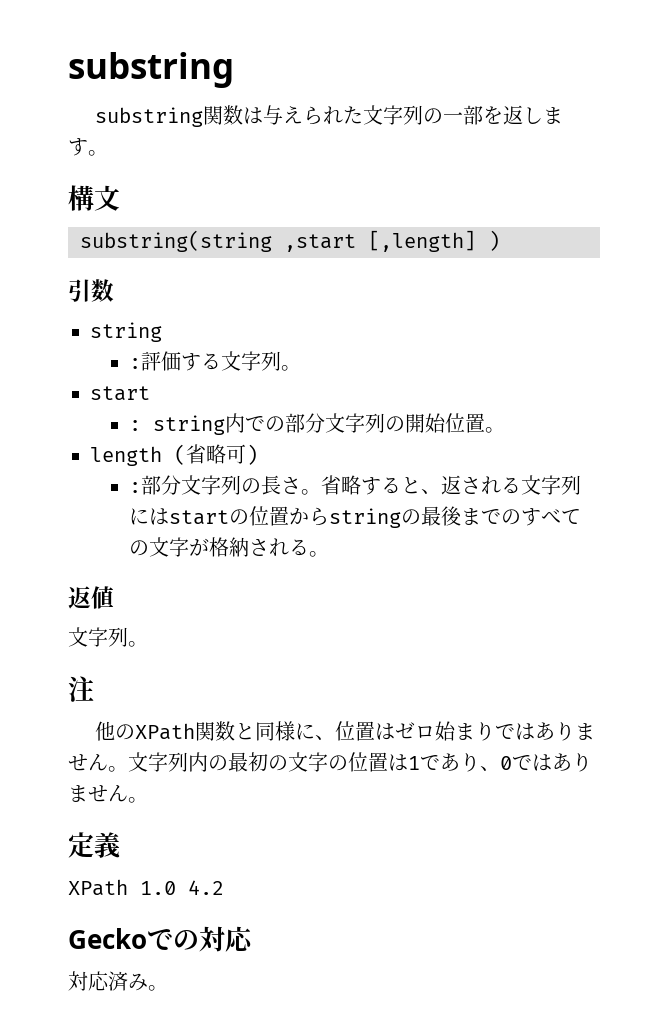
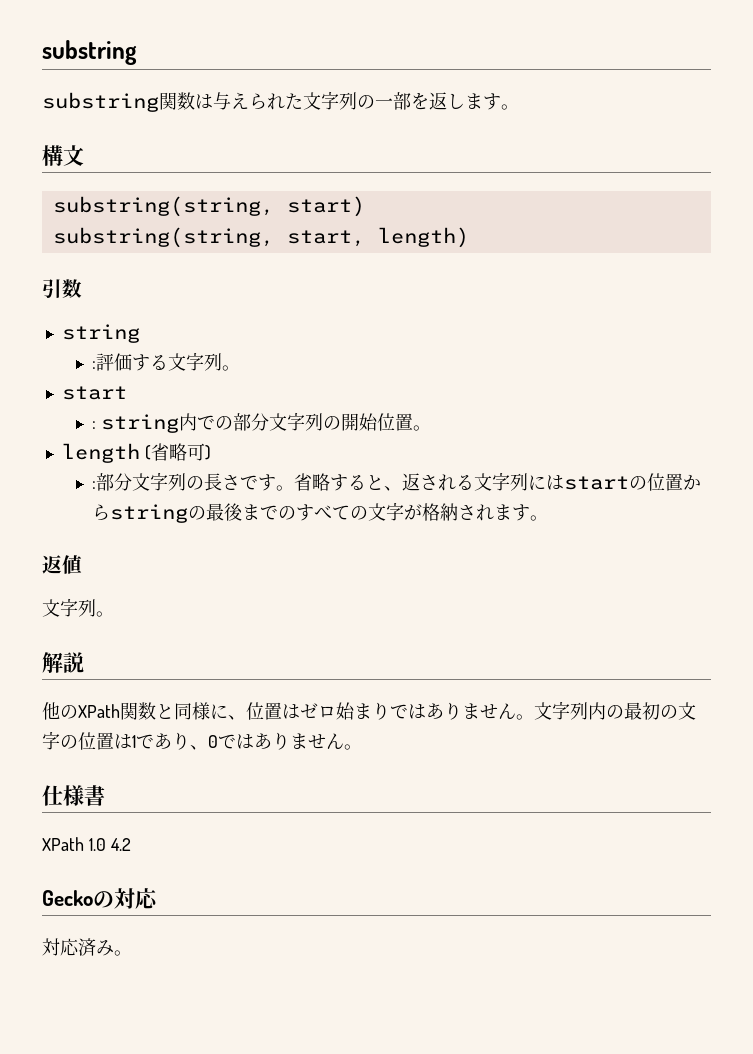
[80,230,500,252] substring(string ,start [,length] ) -> [52,196,365,217] [52,227,469,248] substring(string, start) // substring(string, start, length)
(301, 485) none -> [239,474,276,491] です
[288,539,309,556] る -> [493,504,530,521] ます
[68,676,94,702] 注 -> [42,652,84,673] 解説
[68,832,120,858] 定義 -> [42,785,105,806] 仕様書
[147,929,173,950] で -> (93, 898) none

